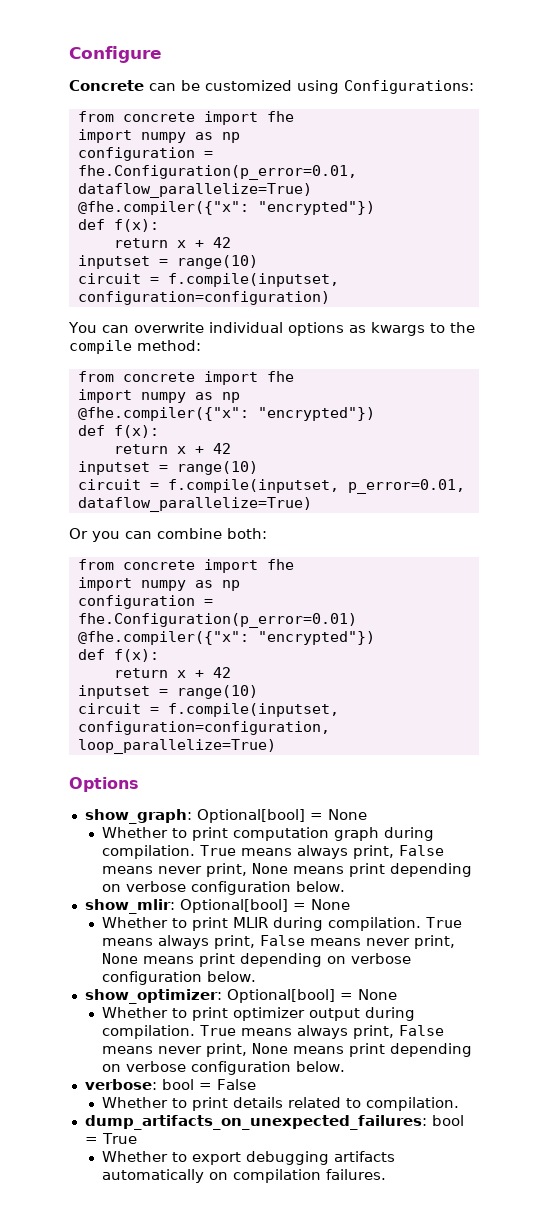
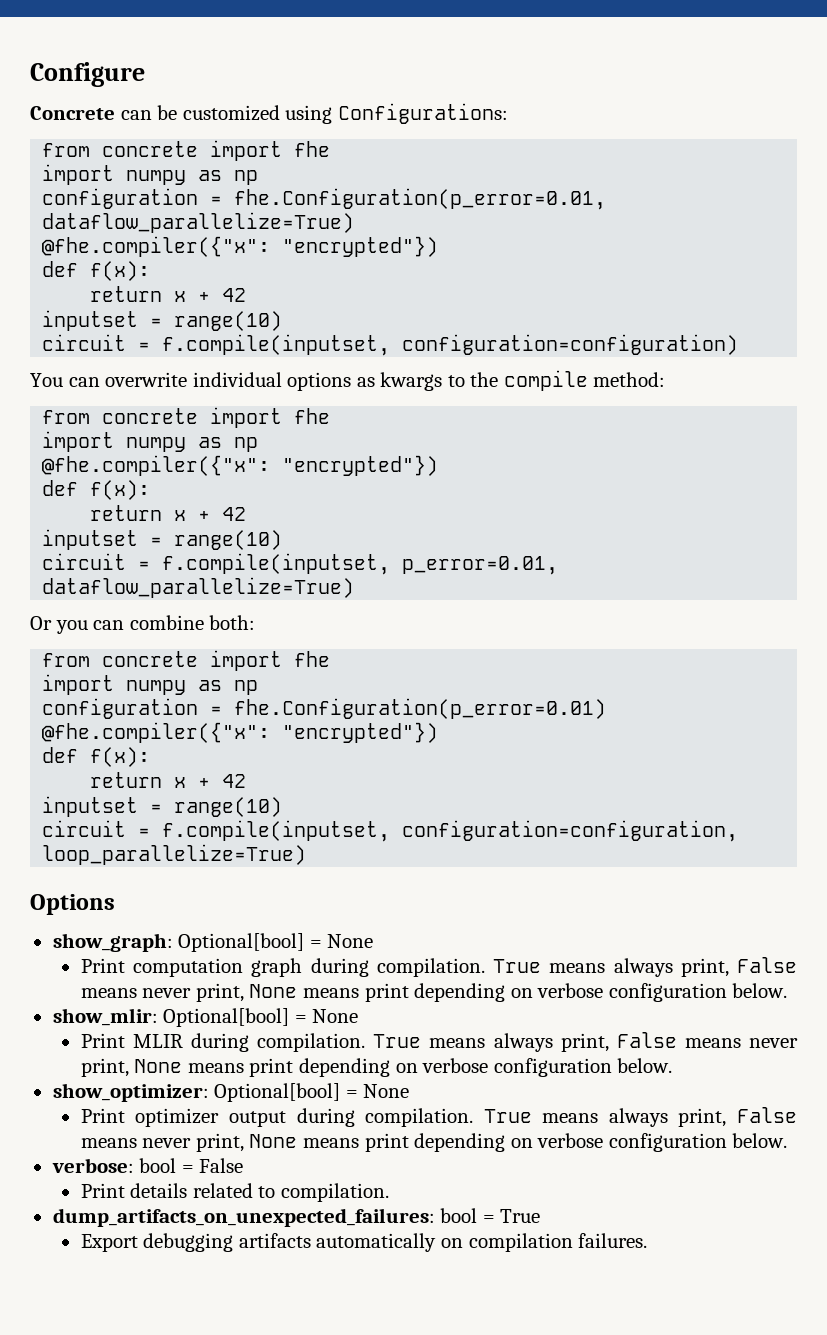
[101,827,228,841] Whether to print -> [80,958,125,973] Print
[101,917,228,931] Whether to print -> [80,1033,125,1048] Print
[101,1007,228,1021] Whether to print -> [80,1108,125,1123] Print
[101,1097,228,1111] Whether to print -> [80,1183,125,1198] Print
[101,1151,241,1165] Whether to export -> [80,1234,138,1252] Export

